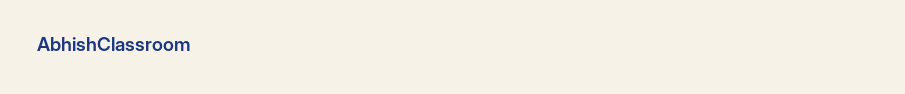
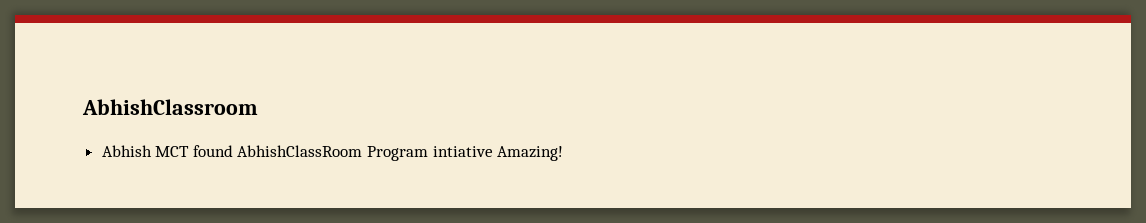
(191, 44) none -> [101,145,564,161] // Abhish MCT found AbhishClassRoom Program intiative Amazing!

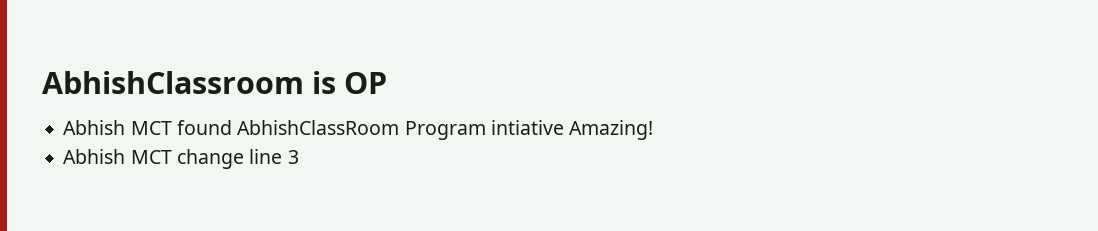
(258, 107) none -> [312,71,388,94] is OP
(564, 153) none -> [63,149,299,169] // Abhish MCT change line 3

